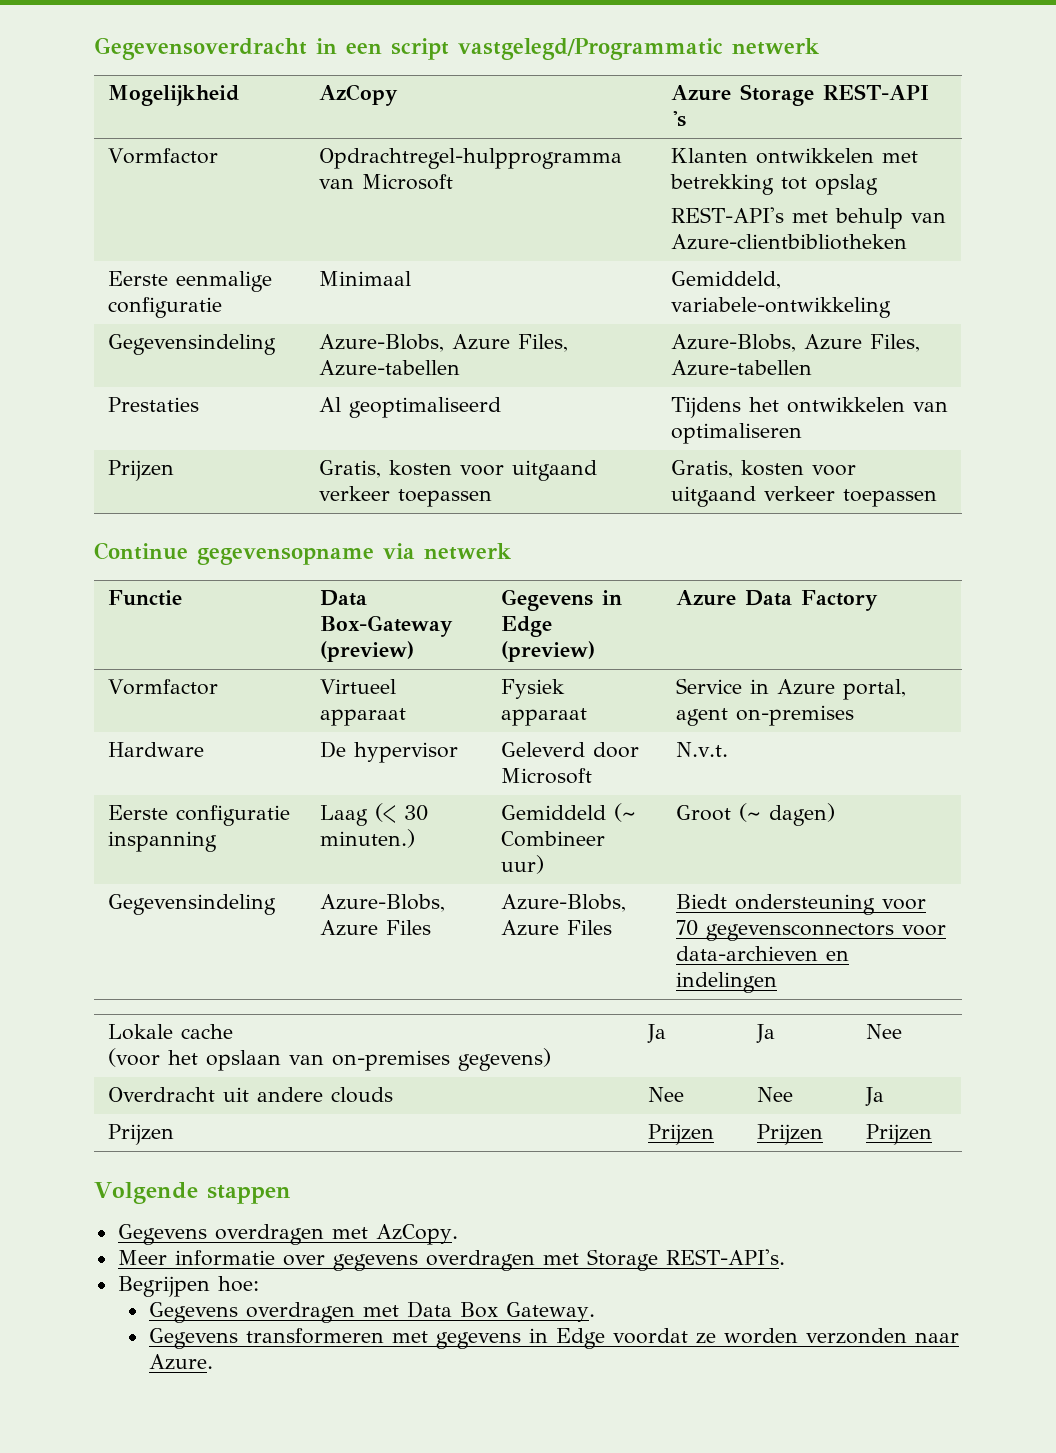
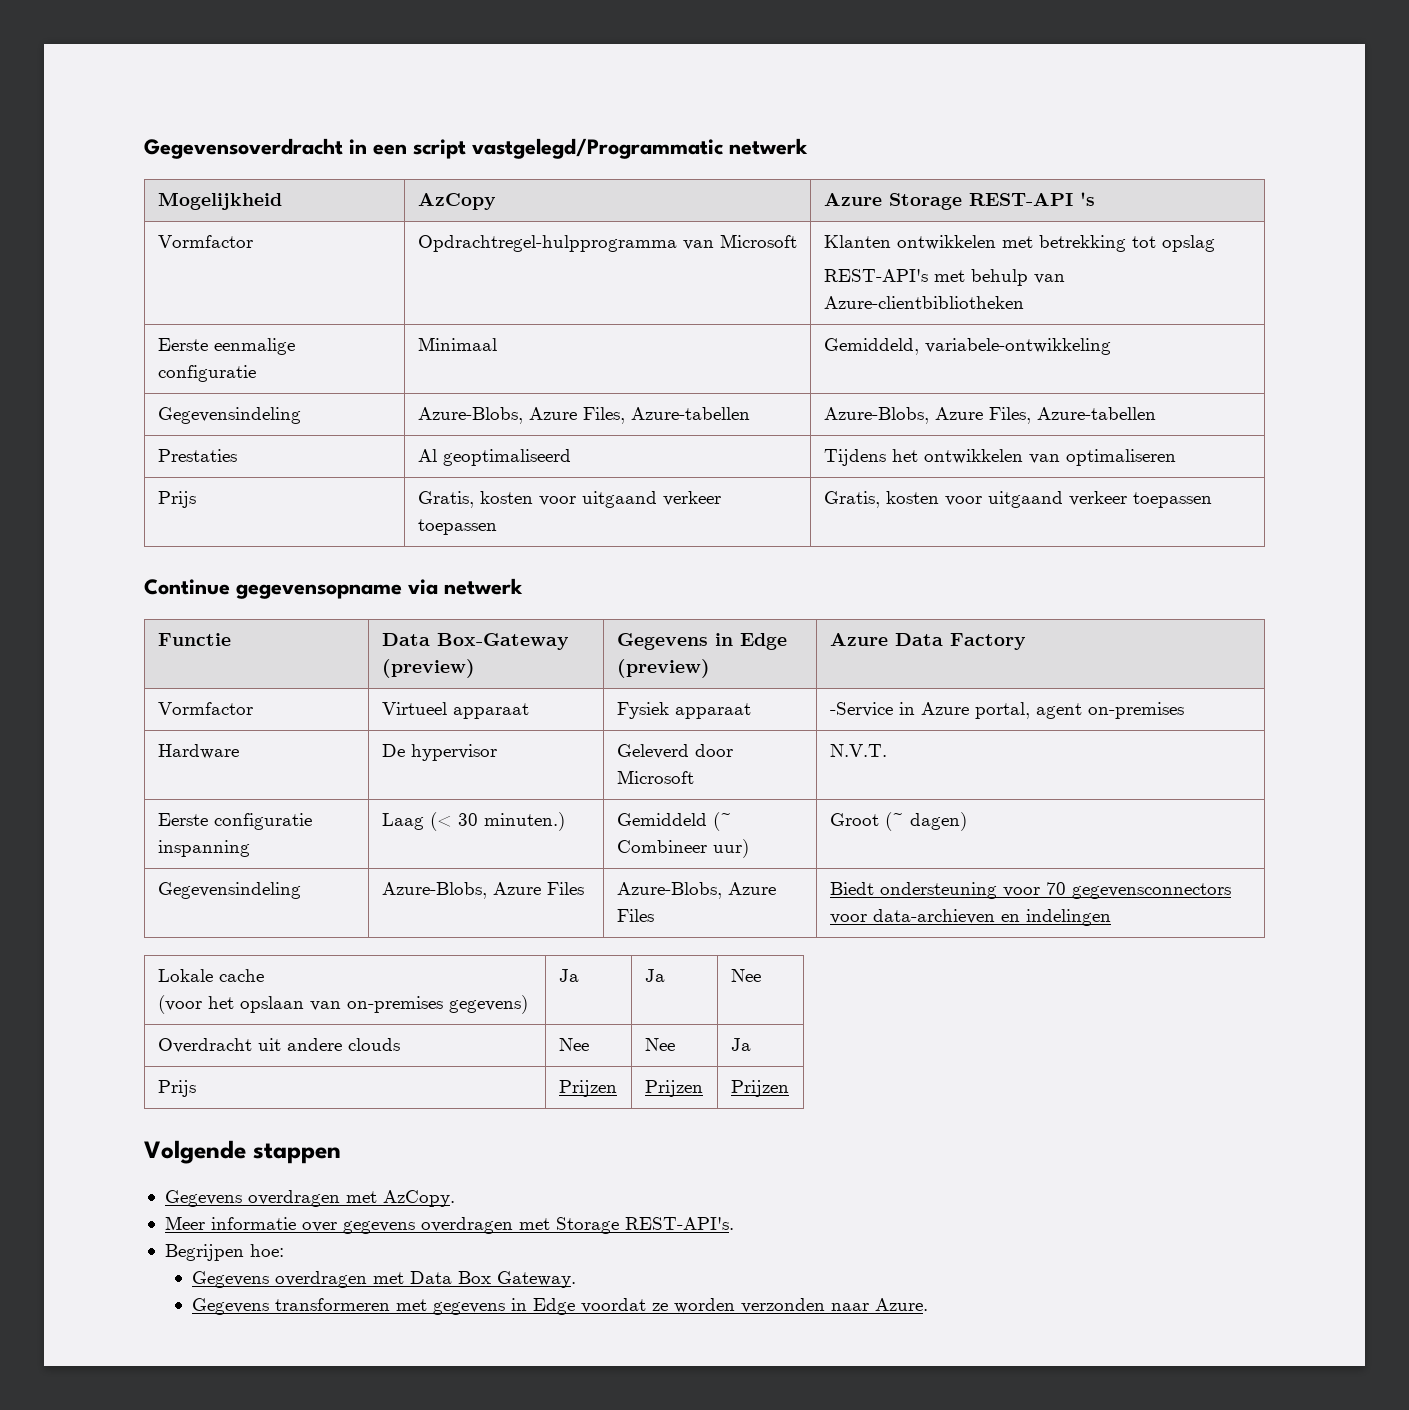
[107,460,174,481] Prijzen -> [157,491,196,508] Prijs
[675,678,742,694] Service -> [829,702,893,717] -Service
[675,742,728,757] N.v.t. -> [829,744,887,757] N.V.T.
[107,1124,174,1145] Prijzen -> [157,1080,196,1097] Prijs

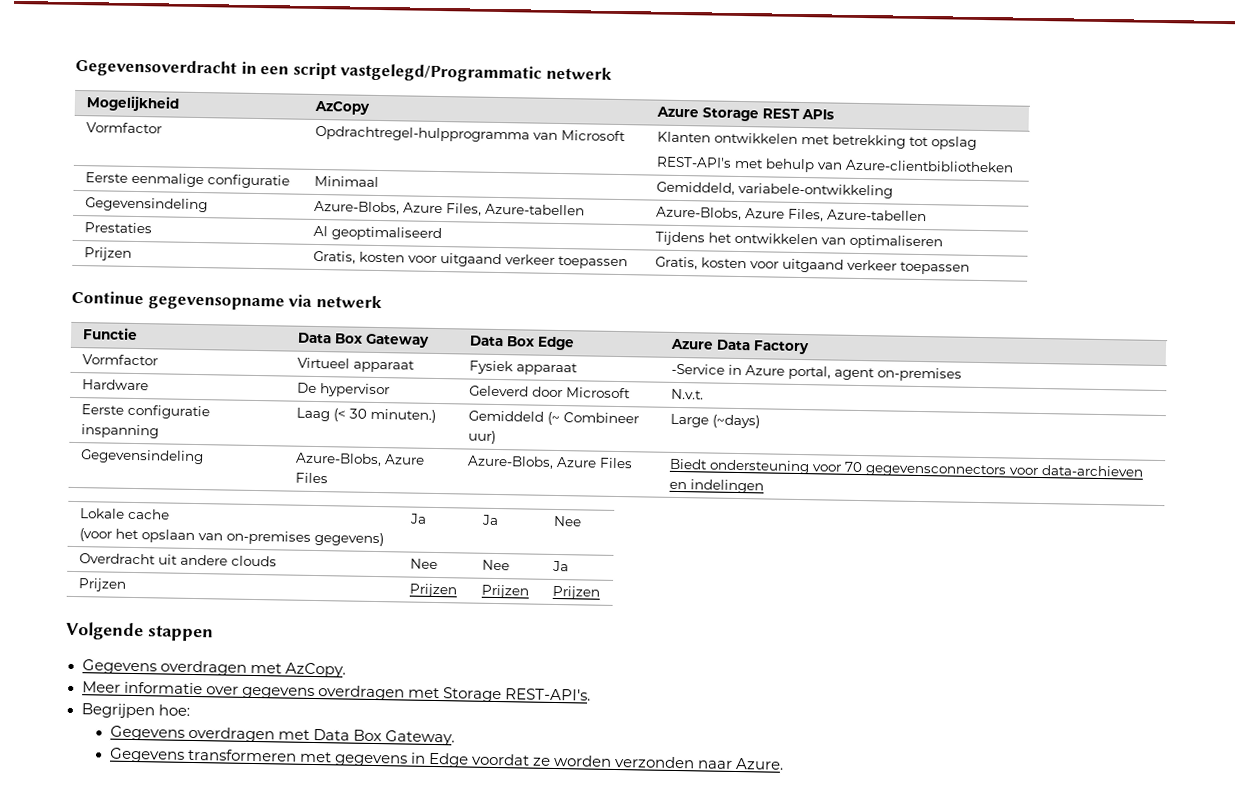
[968,192,1095,206] REST-API 's -> [761,108,834,120] REST APIs
[157,491,196,508] Prijs -> [83,247,132,261] Prijzen
[436,633,569,650] [381,659,475,678] [616,633,787,650] [616,659,710,678] Box-Gateway (preview) | Gegevens in Edge (preview) -> [333,333,430,348] [468,335,575,351] Box Gateway | Data Box Edge
[829,744,887,757] N.V.T. -> [670,388,704,400] N.v.t.
[829,812,967,831] Groot (~ dagen) -> [669,413,760,429] Large (~days)
[157,1080,196,1097] Prijs -> [77,578,127,592] Prijzen

